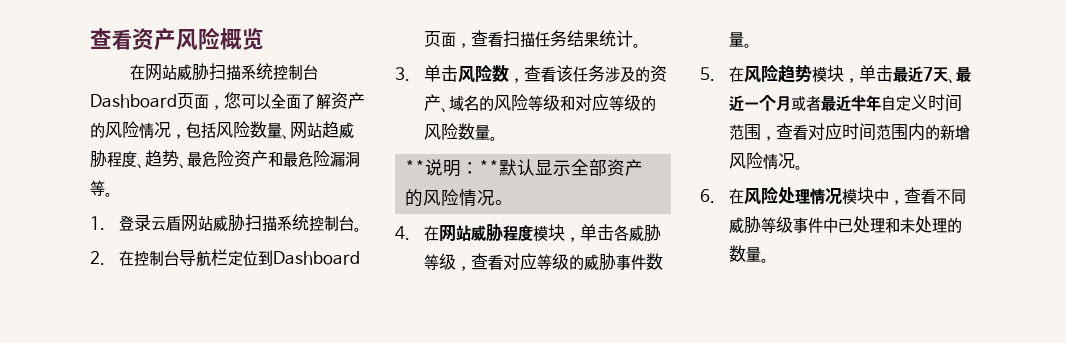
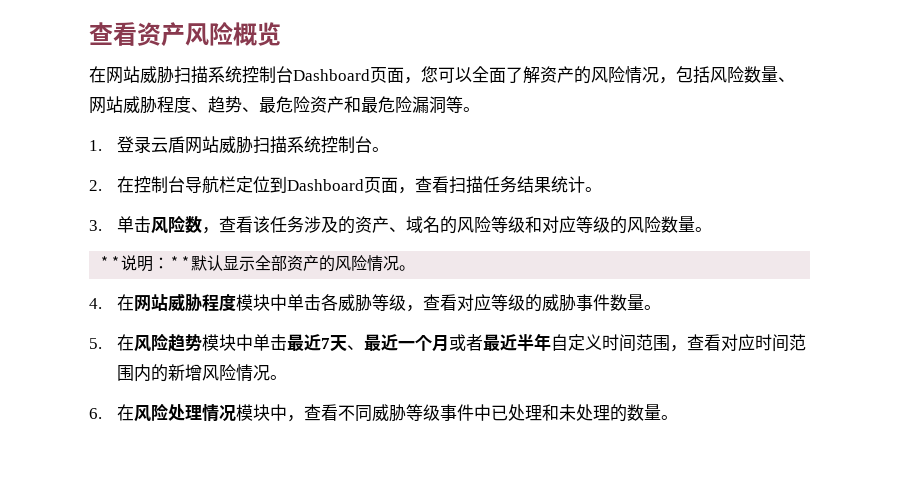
[322,121,339,138] 趋 -> (123, 104) none
[565,237,581,242] ， -> [269,294,287,311] 中
[844,78,860,83] ， -> [235,334,253,351] 中

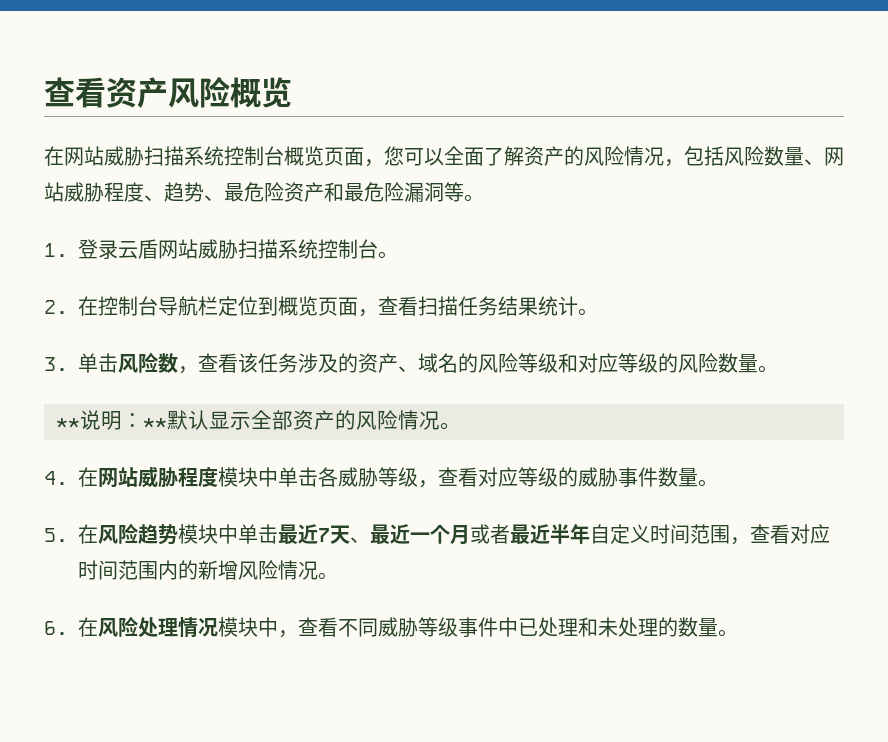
[293,69,370,81] Dashboard -> [284,146,324,166] 概览
[286,179,364,191] Dashboard -> [278,296,318,316] 概览

